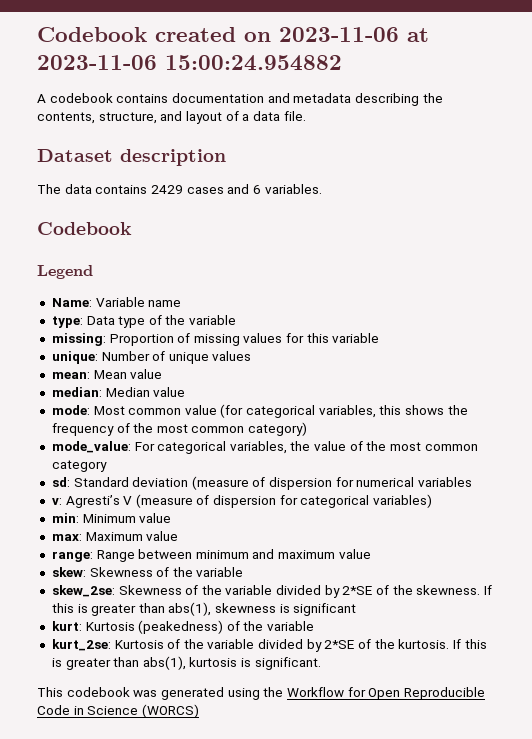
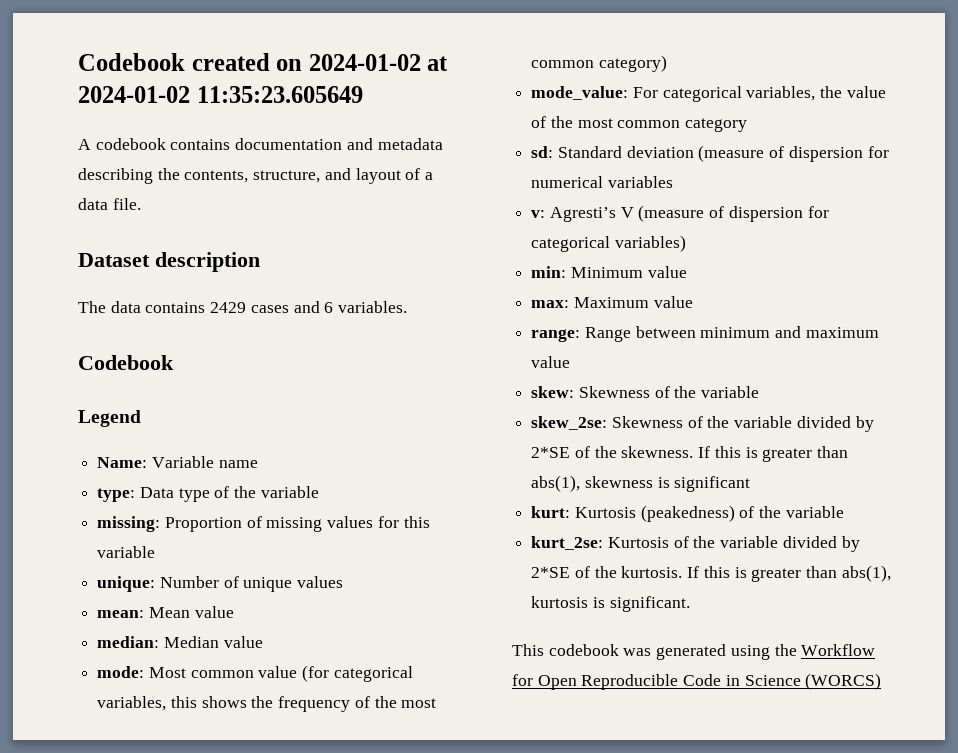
[279,27,429,42] [37,55,342,71] 2023-11-06 at 2023-11-06 15:00:24.954882 -> [308,54,449,71] [78,86,363,103] 2024-01-02 at 2024-01-02 11:35:23.605649

